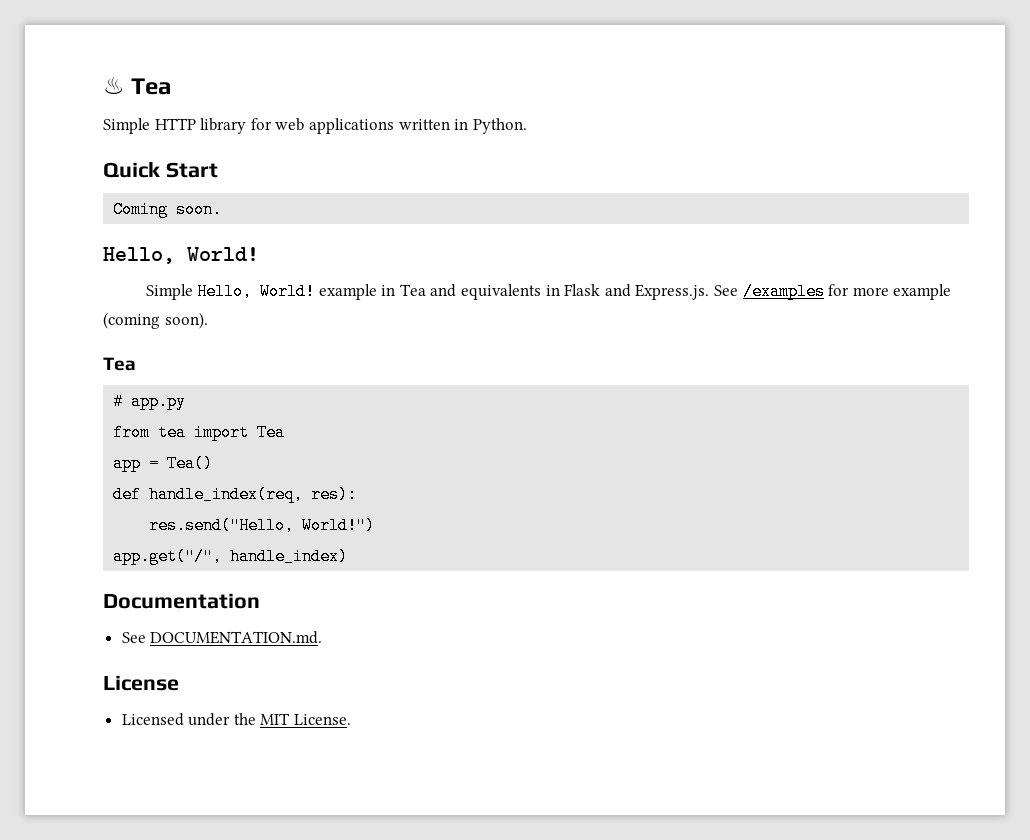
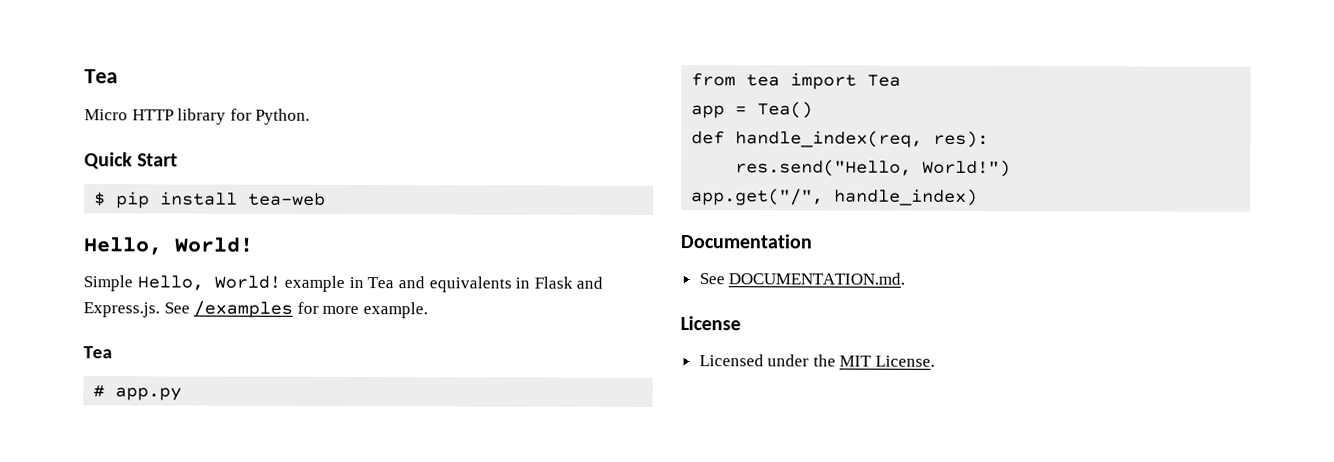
[103,76,173,95] [103,118,150,134] ♨ Tea // Simple -> [84,69,118,84] [84,109,128,121] Tea // Micro
[275,118,469,134] web applications written in -> (252, 114) none
[113,201,223,218] Coming soon. -> [94,191,327,209] $ pip install tea-web
[893,284,952,300] [103,312,208,329] example (coming soon). -> [362,302,428,319] example.

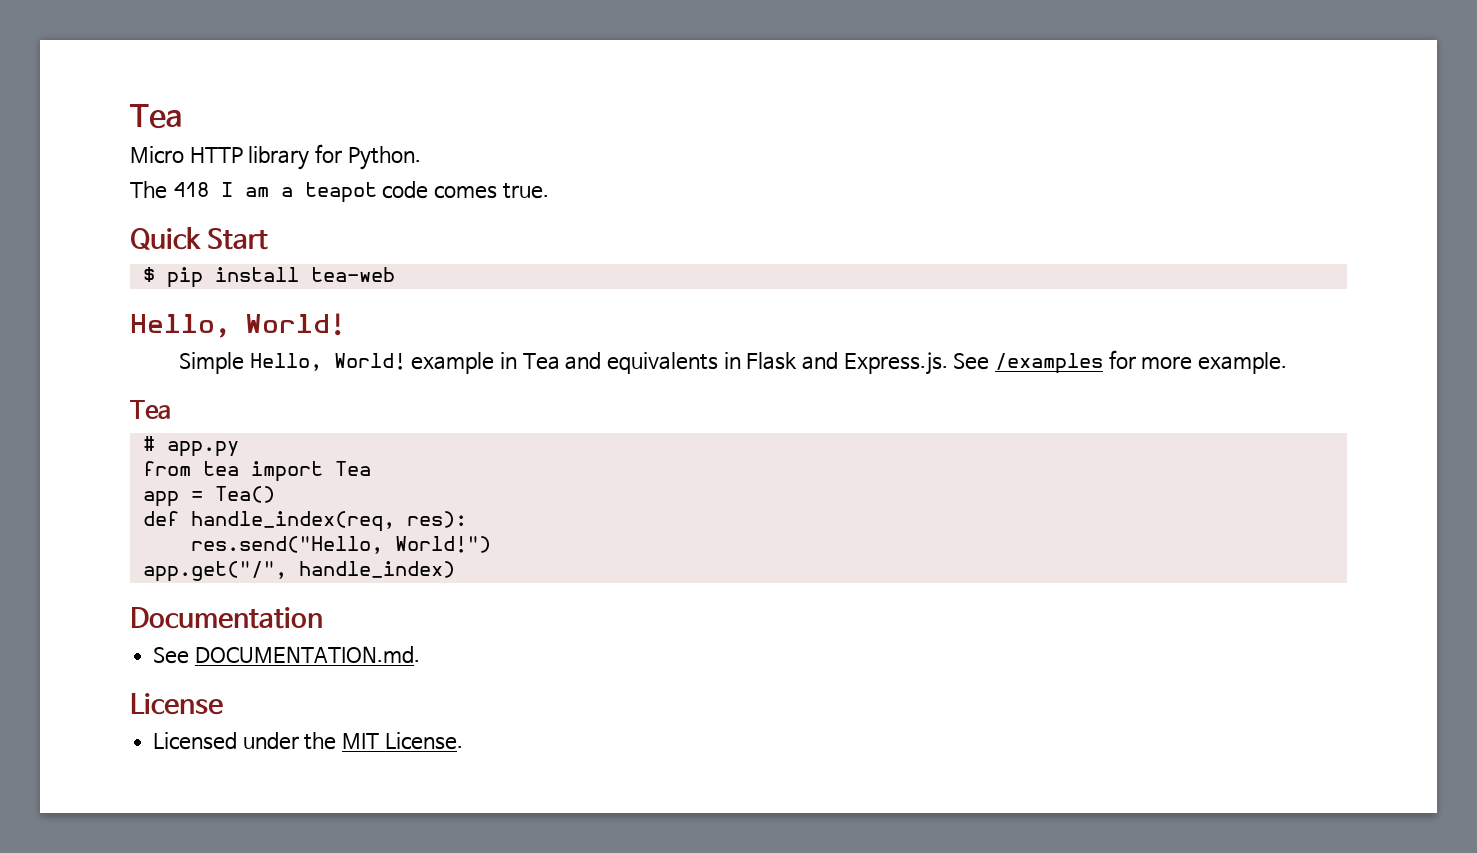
(311, 116) none -> [130,181,549,203] // The 418 I am a teapot code comes true.

